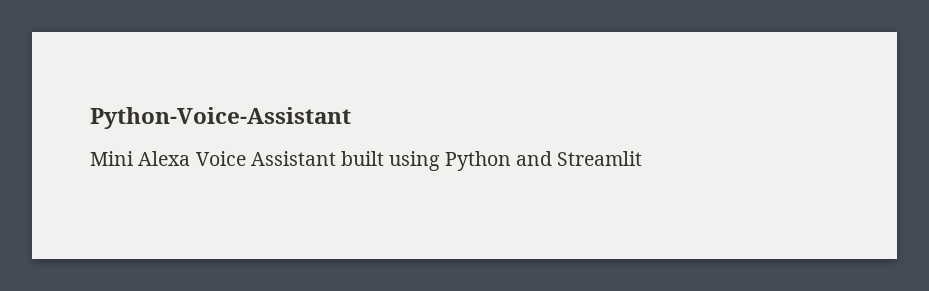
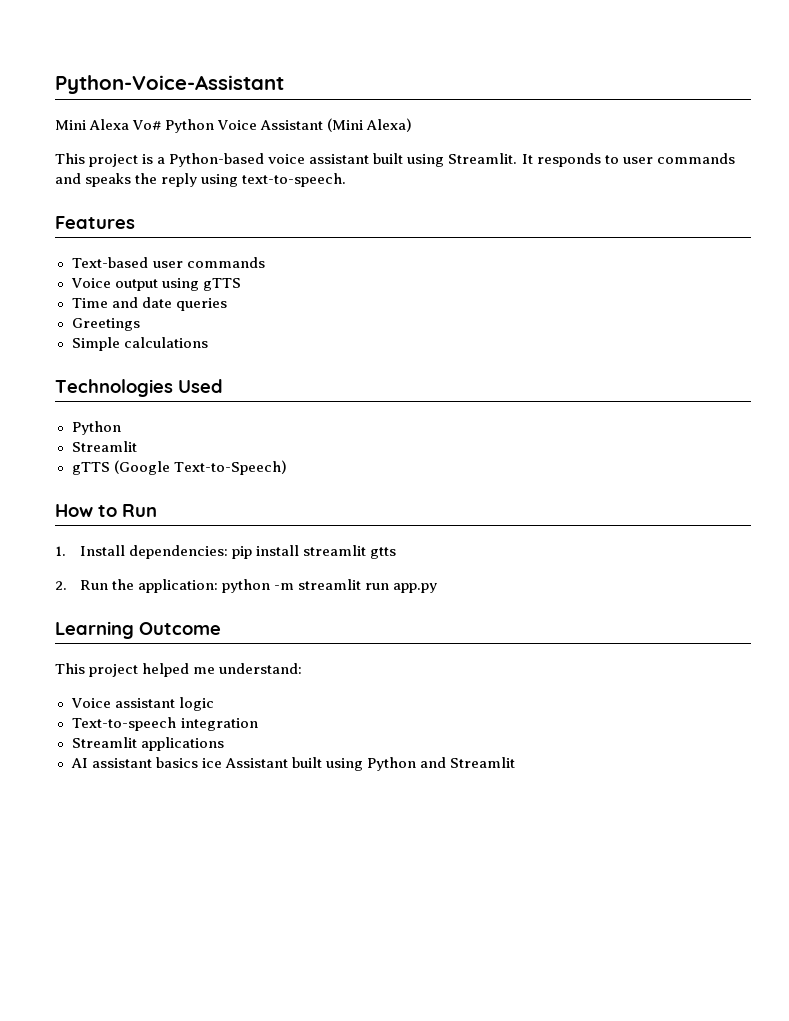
[195,151,246,166] Voice -> [132,118,413,133] [55,153,735,167] [55,173,347,187] [55,216,135,229] [71,257,265,268] [70,278,241,291] [71,297,227,311] [71,318,140,331] [71,337,208,351] [55,379,223,397] [71,421,121,435] [71,441,137,452] [71,460,287,475] [55,504,157,517] [55,545,397,559] [55,579,438,593] [55,621,221,639] [55,663,303,677] [70,697,214,711] [71,717,258,731] [71,737,224,751] [70,757,222,768] Vo# Python Voice Assistant (Mini Alexa) // This project is a Python-based voice assistant built using Streamlit. It responds to user commands and speaks the reply using text-to-speech. // Features // Text-based user commands // Voice output using gTTS // Time and date queries // Greetings // Simple calculations // Technologies Used // Python // Streamlit // gTTS (Google Text-to-Speech) // How to Run // 1. Install dependencies: pip install streamlit gtts // 2. Run the application: python -m streamlit run app.py // Learning Outcome // This project helped me understand: // Voice assistant logic // Text-to-speech integration // Streamlit applications // AI assistant basics ice

